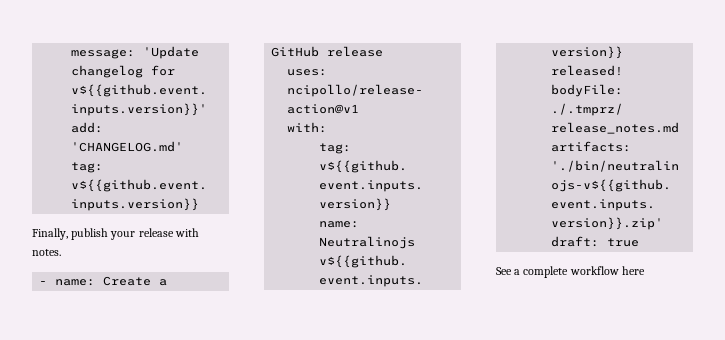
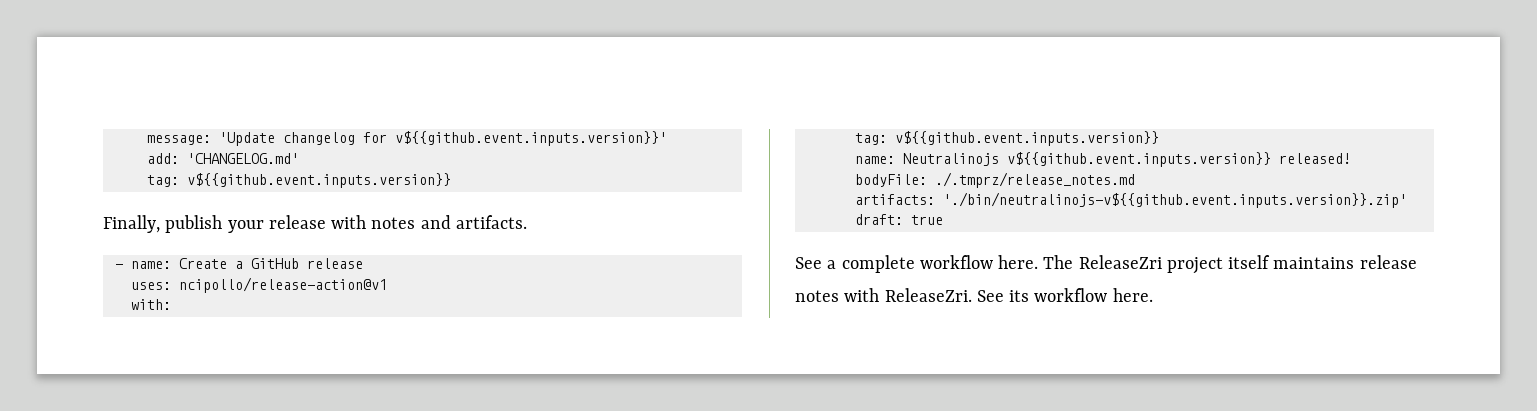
[32,249,61,256] notes. -> [371,215,527,229] notes and artifacts.
[621,266,645,275] here -> [998,255,1417,274] [795,288,1153,302] here. The ReleaseZri project itself maintains release notes with ReleaseZri. See its workflow here.

